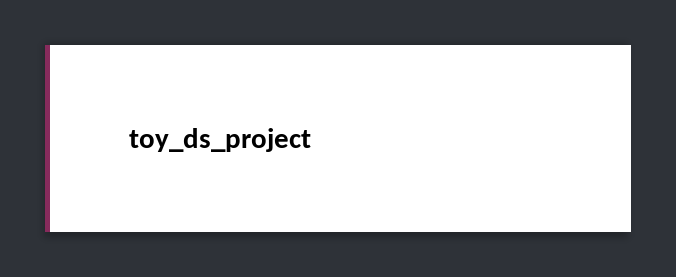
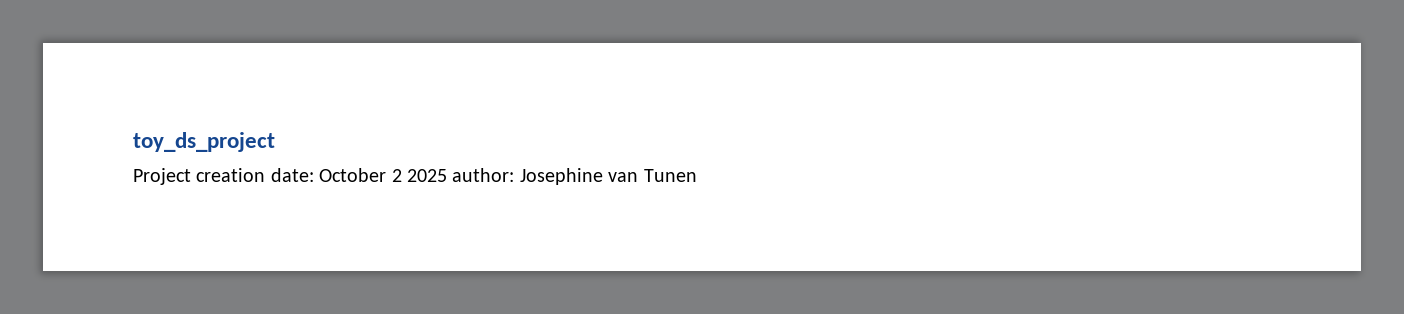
(311, 140) none -> [133,168,697,185] // Project creation date: October 2 2025 author: Josephine van Tunen

